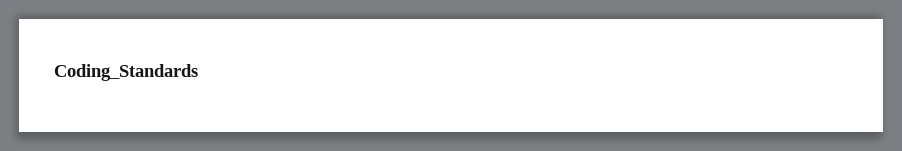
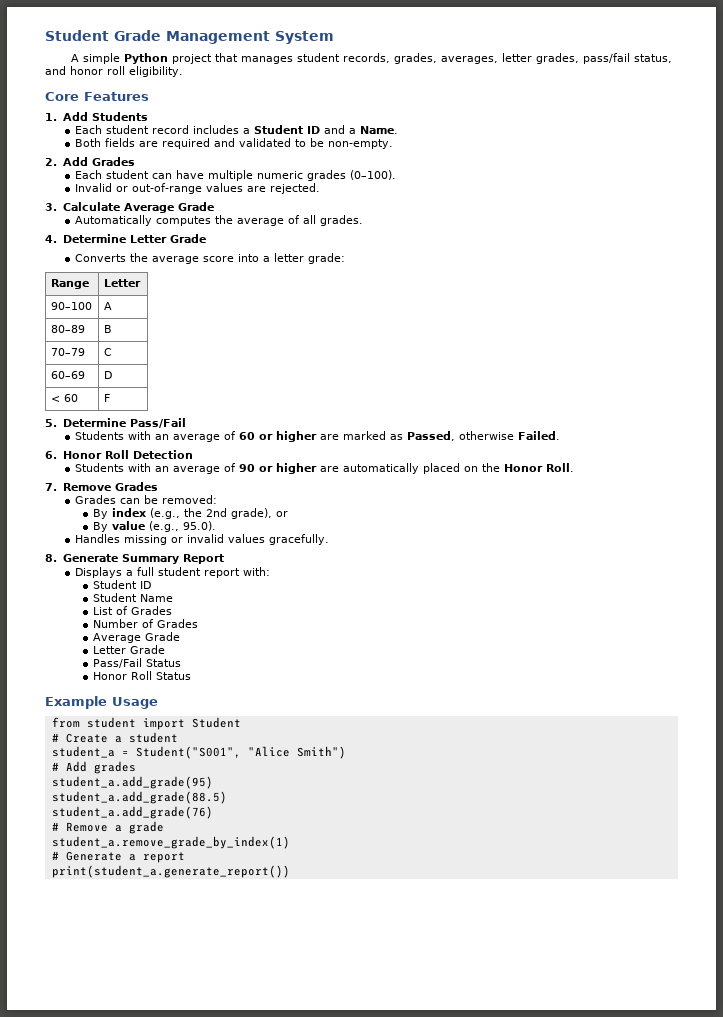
[54,64,198,81] Coding_Standards -> [45,30,334,44] [70,53,672,64] [45,66,183,77] [45,92,149,101] [45,112,148,121] [75,125,399,134] [75,138,394,149] [45,157,135,166] [75,170,397,181] [75,183,321,194] [45,202,214,213] [75,215,364,226] [45,234,206,243] [75,253,346,264] [50,279,89,289] [103,279,141,287] [50,302,92,310] [103,302,112,310] [50,325,85,333] [103,325,112,333] [50,348,85,356] [103,348,112,356] [50,371,85,379] [103,371,112,379] [50,394,78,402] [103,394,110,402] [45,418,186,428] [75,431,561,442] [45,450,193,459] [75,463,575,474] [45,482,158,491] [75,495,218,504] [93,508,289,519] [93,521,217,532] [75,534,330,545] [45,554,224,564] [75,567,271,578] [93,580,152,589] [93,593,174,602] [93,606,173,615] [93,619,199,628] [93,632,181,643] [93,645,166,654] [93,658,182,668] [93,671,192,680] [45,696,158,709] [51,717,241,730] [51,732,178,743] [51,746,346,759] [51,761,136,774] [51,776,213,789] [51,791,227,804] [51,806,213,819] [51,821,164,834] [51,836,290,849] [51,851,185,863] [51,865,290,878] Student Grade Management System // A simple Python project that manages student records, grades, averages, letter grades, pass/fail status, and honor roll eligibility. // Core Features // 1. Add Students // Each student record includes a Student ID and a Name. // Both fields are required and validated to be non-empty. // 2. Add Grades // Each student can have multiple numeric grades (0–100). // Invalid or out-of-range values are rejected. // 3. Calculate Average Grade // Automatically computes the average of all grades. // 4. Determine Letter Grade // Converts the average score into a letter grade: // Range | Letter // 90–100 | A // 80–89 | B // 70–79 | C // 60–69 | D // < 60 | F // 5. Determine Pass/Fail // Students with an average of 60 or higher are marked as Passed, otherwise Failed. // 6. Honor Roll Detection // Students with an average of 90 or higher are automatically placed on the Honor Roll. // 7. Remove Grades // Grades can be removed: // By index (e.g., the 2nd grade), or // By value (e.g., 95.0). // Handles missing or invalid values gracefully. // 8. Generate Summary Report // Displays a full student report with: // Student ID // Student Name // List of Grades // Number of Grades // Average Grade // Letter Grade // Pass/Fail Status // Honor Roll Status // Example Usage // from student import Student // # Create a student // student_a = Student("S001", "Alice Smith") // # Add grades // student_a.add_grade(95) // student_a.add_grade(88.5) // student_a.add_grade(76) // # Remove a grade // student_a.remove_grade_by_index(1) // # Generate a report // print(student_a.generate_report())

